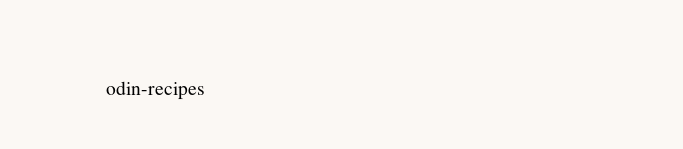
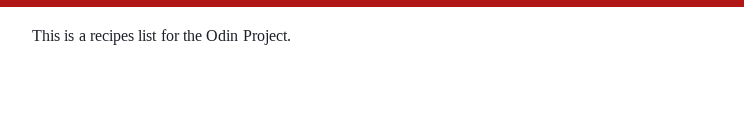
[106,81,205,100] odin-recipes -> [32,29,291,45] This is a recipes list for the Odin Project.

